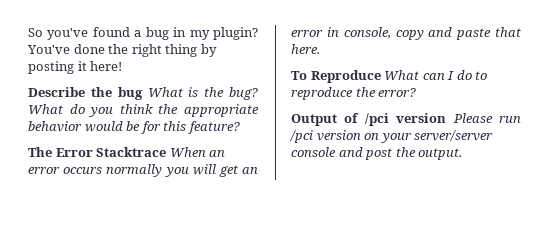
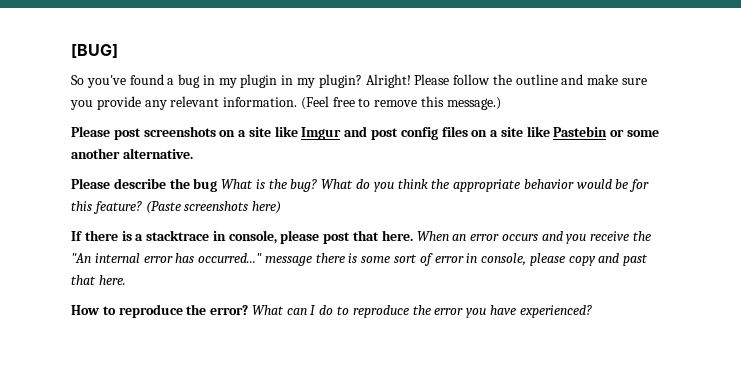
(28, 32) none -> [71,44,118,58] [BUG] //
[212,27,258,40] [27,44,217,57] [28,61,123,74] [28,87,85,97] plugin? You've done the right thing by posting it here! // Describe -> [240,74,648,88] [70,96,501,110] [71,126,660,140] [71,148,193,159] [71,178,166,189] plugin in my plugin? Alright! Please follow the outline and make sure you provide any relevant information. (Feel free to remove this message.) // Please post screenshots on a site like Imgur and post config files on a site like Pastebin or some another alternative. // Please describe
[28,147,226,157] [28,164,258,177] // The Error Stacktrace When an error occurs normally you will get an -> [145,201,282,214] [71,230,652,244] [71,253,433,266] (Paste screenshots here) // If there is a stacktrace in console, please post that here. When an error occurs and you receive the "An internal error has occurred..." message there is some sort of
(391, 33) none -> [529,253,565,266] please
[456,28,492,40] paste -> [623,254,649,266] past
[291,70,381,83] To Reproduce -> [71,304,249,318] How to reproduce the error?
[378,88,417,97] [291,113,521,126] [289,130,494,143] [291,147,463,160] error? // Output of /pci version Please run /pci version on your server/server console and post the output. -> [434,305,592,318] error you have experienced?

